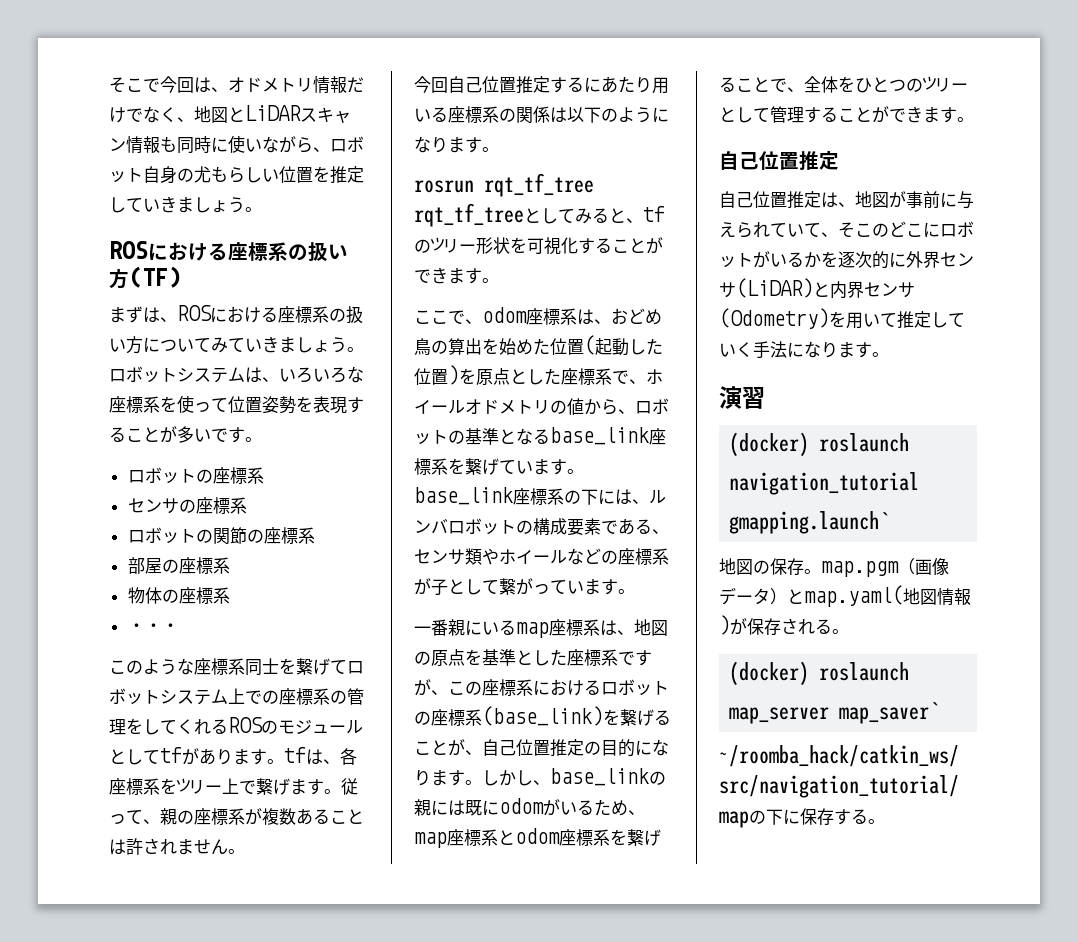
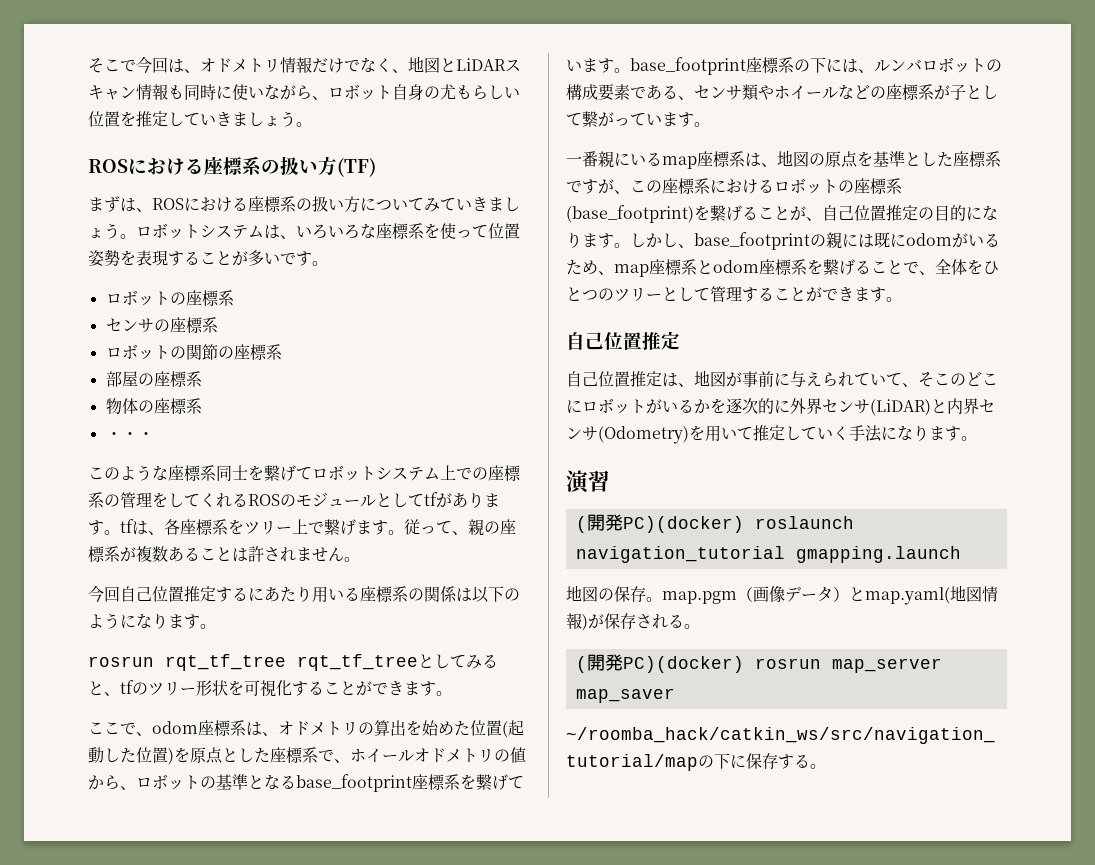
[611,308,662,325] [414,338,431,356] おどめ鳥 -> [278,721,358,736] オドメトリ
[550,427,649,445] base_link -> [296,774,412,792] base_footprint
[414,487,513,505] base_link -> [630,57,746,75] base_footprint
[482,706,603,726] (base_link) -> [566,205,694,223] (base_footprint)
[550,768,649,786] base_link -> [694,232,810,250] base_footprint
[729,432,810,456] (docker) -> [575,514,744,533] (開発PC)(docker)
[729,511,890,534] gmapping.launch` -> [795,546,961,563] gmapping.launch
[729,661,910,685] [729,702,940,724] (docker) roslaunch map_server map_saver` -> [575,654,942,673] [575,688,675,703] (開発PC)(docker) rosrun map_server map_saver

